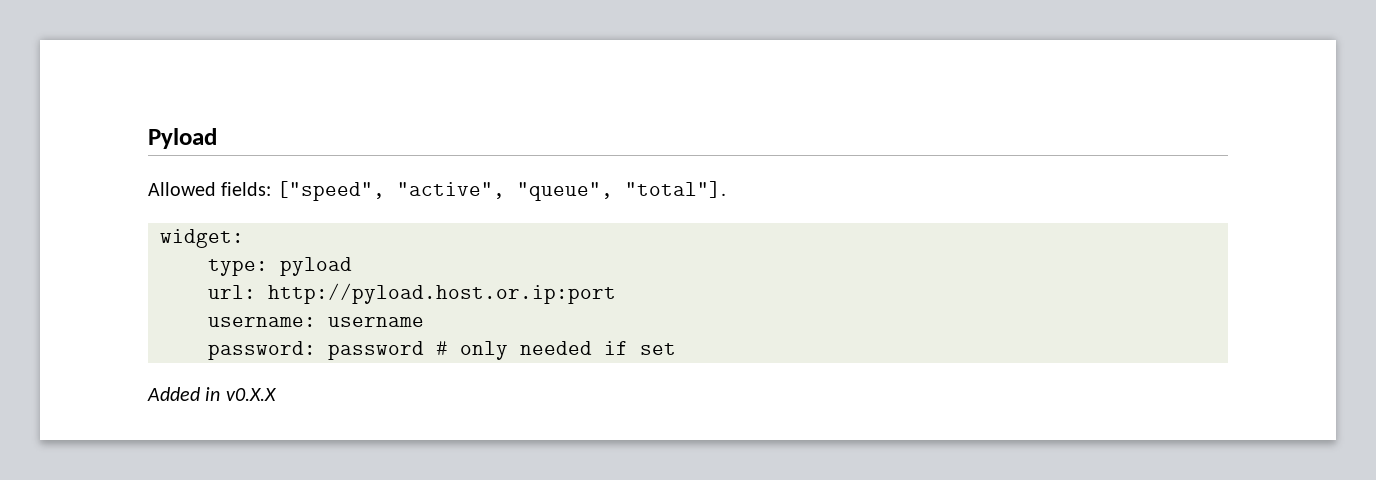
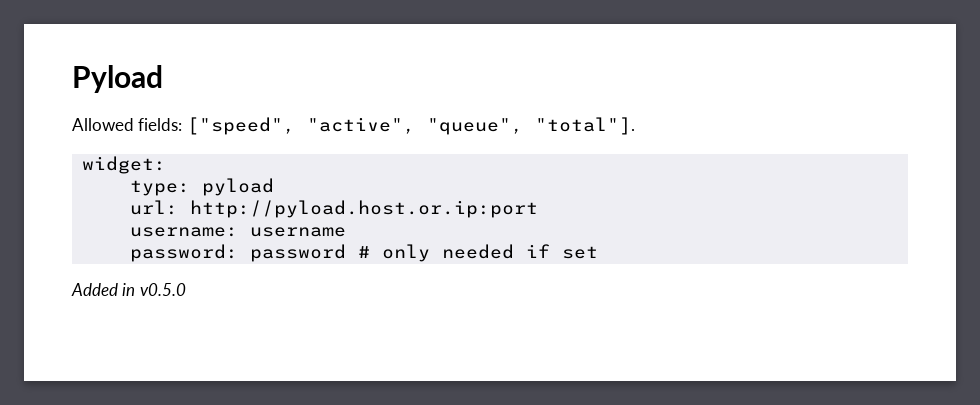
[225,388,277,401] v0.X.X -> [139,283,186,296] v0.5.0

